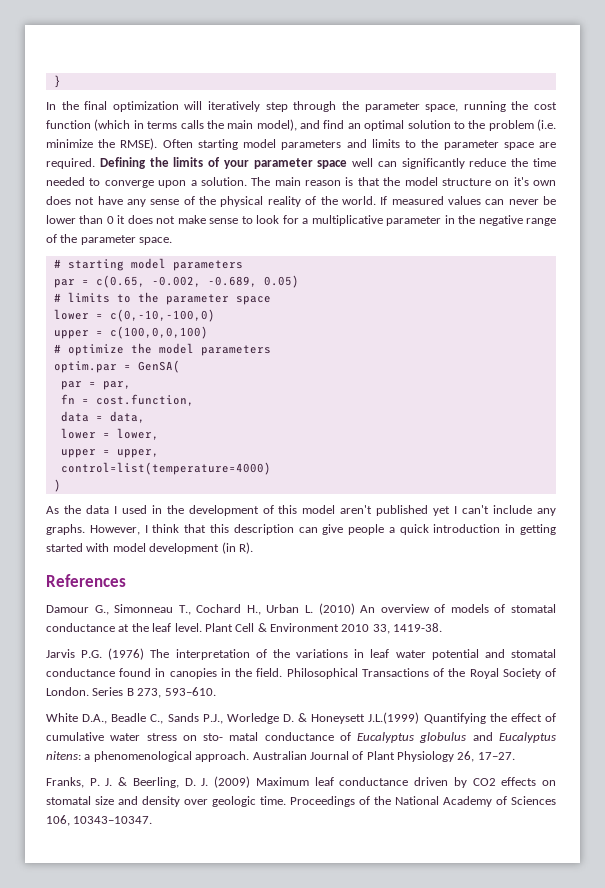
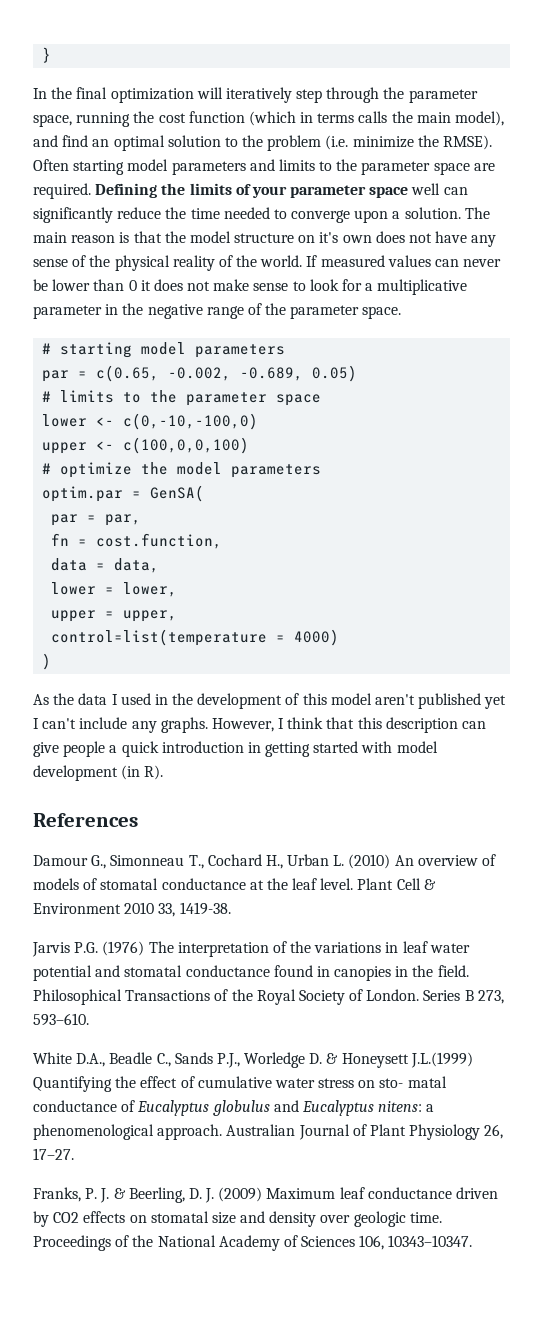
[95,314,103,319] = -> [96,417,115,426] <-
[95,331,103,336] = -> [96,441,115,450] <-
[60,462,271,475] control=list(temperature=4000) -> [51,629,340,646] control=list(temperature = 4000)

